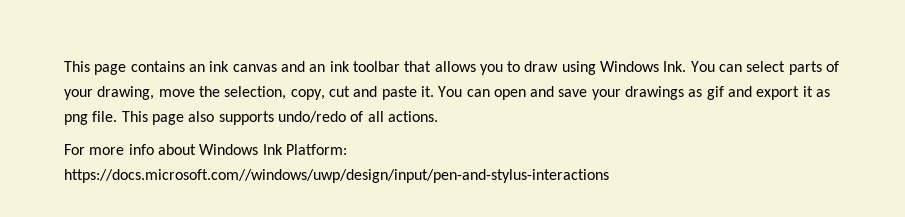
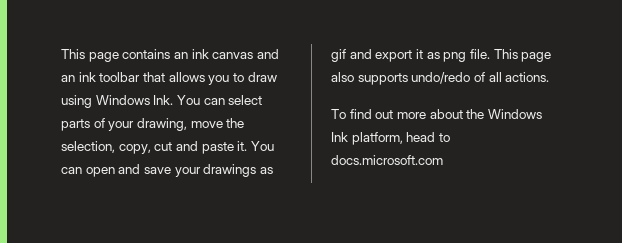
[64,144,347,155] [64,169,609,183] For more info about Windows Ink Platform: https://docs.microsoft.com//windows/uwp/design/input/pen-and-stylus-interactions -> [331,109,542,119] [331,132,450,145] [331,155,443,165] To find out more about the Windows Ink platform, head to docs.microsoft.com

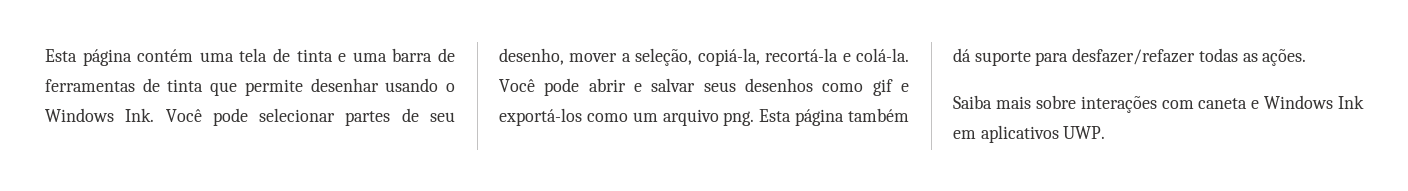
[61,49,279,62] [61,72,277,85] [61,95,263,108] [61,118,245,131] [61,141,274,154] [61,164,273,177] [331,49,552,62] [331,72,550,85] [331,109,542,119] [331,132,450,145] [331,155,443,165] This page contains an ink canvas and an ink toolbar that allows you to draw using Windows Ink. You can select parts of your drawing, move the selection, copy, cut and paste it. You can open and save your drawings as gif and export it as png file. This page also supports undo/redo of all actions. // To find out more about the Windows Ink platform, head to docs.microsoft.com -> [45,48,456,66] [45,78,456,96] [45,108,455,126] [499,48,909,66] [499,78,909,96] [499,108,909,126] [953,48,1307,66] [953,95,1364,113] [953,125,1106,143] Esta página contém uma tela de tinta e uma barra de ferramentas de tinta que permite desenhar usando o Windows Ink. Você pode selecionar partes de seu desenho, mover a seleção, copiá-la, recortá-la e colá-la. Você pode abrir e salvar seus desenhos como gif e exportá-los como um arquivo png. Esta página também dá suporte para desfazer/refazer todas as ações. // Saiba mais sobre interações com caneta e Windows Ink em aplicativos UWP.

